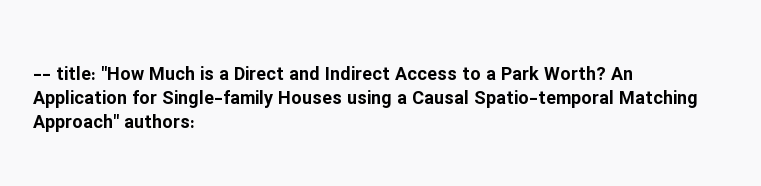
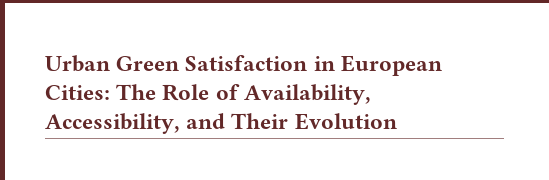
[33,66,633,80] [33,90,698,108] [33,114,195,132] -- title: "How Much is a Direct and Indirect Access to a Park Worth? An Application for Single-family Houses using a Causal Spatio-temporal Matching Approach" authors: -> [45,55,442,76] [45,84,371,105] [45,113,397,134] Urban Green Satisfaction in European Cities: The Role of Availability, Accessibility, and Their Evolution

